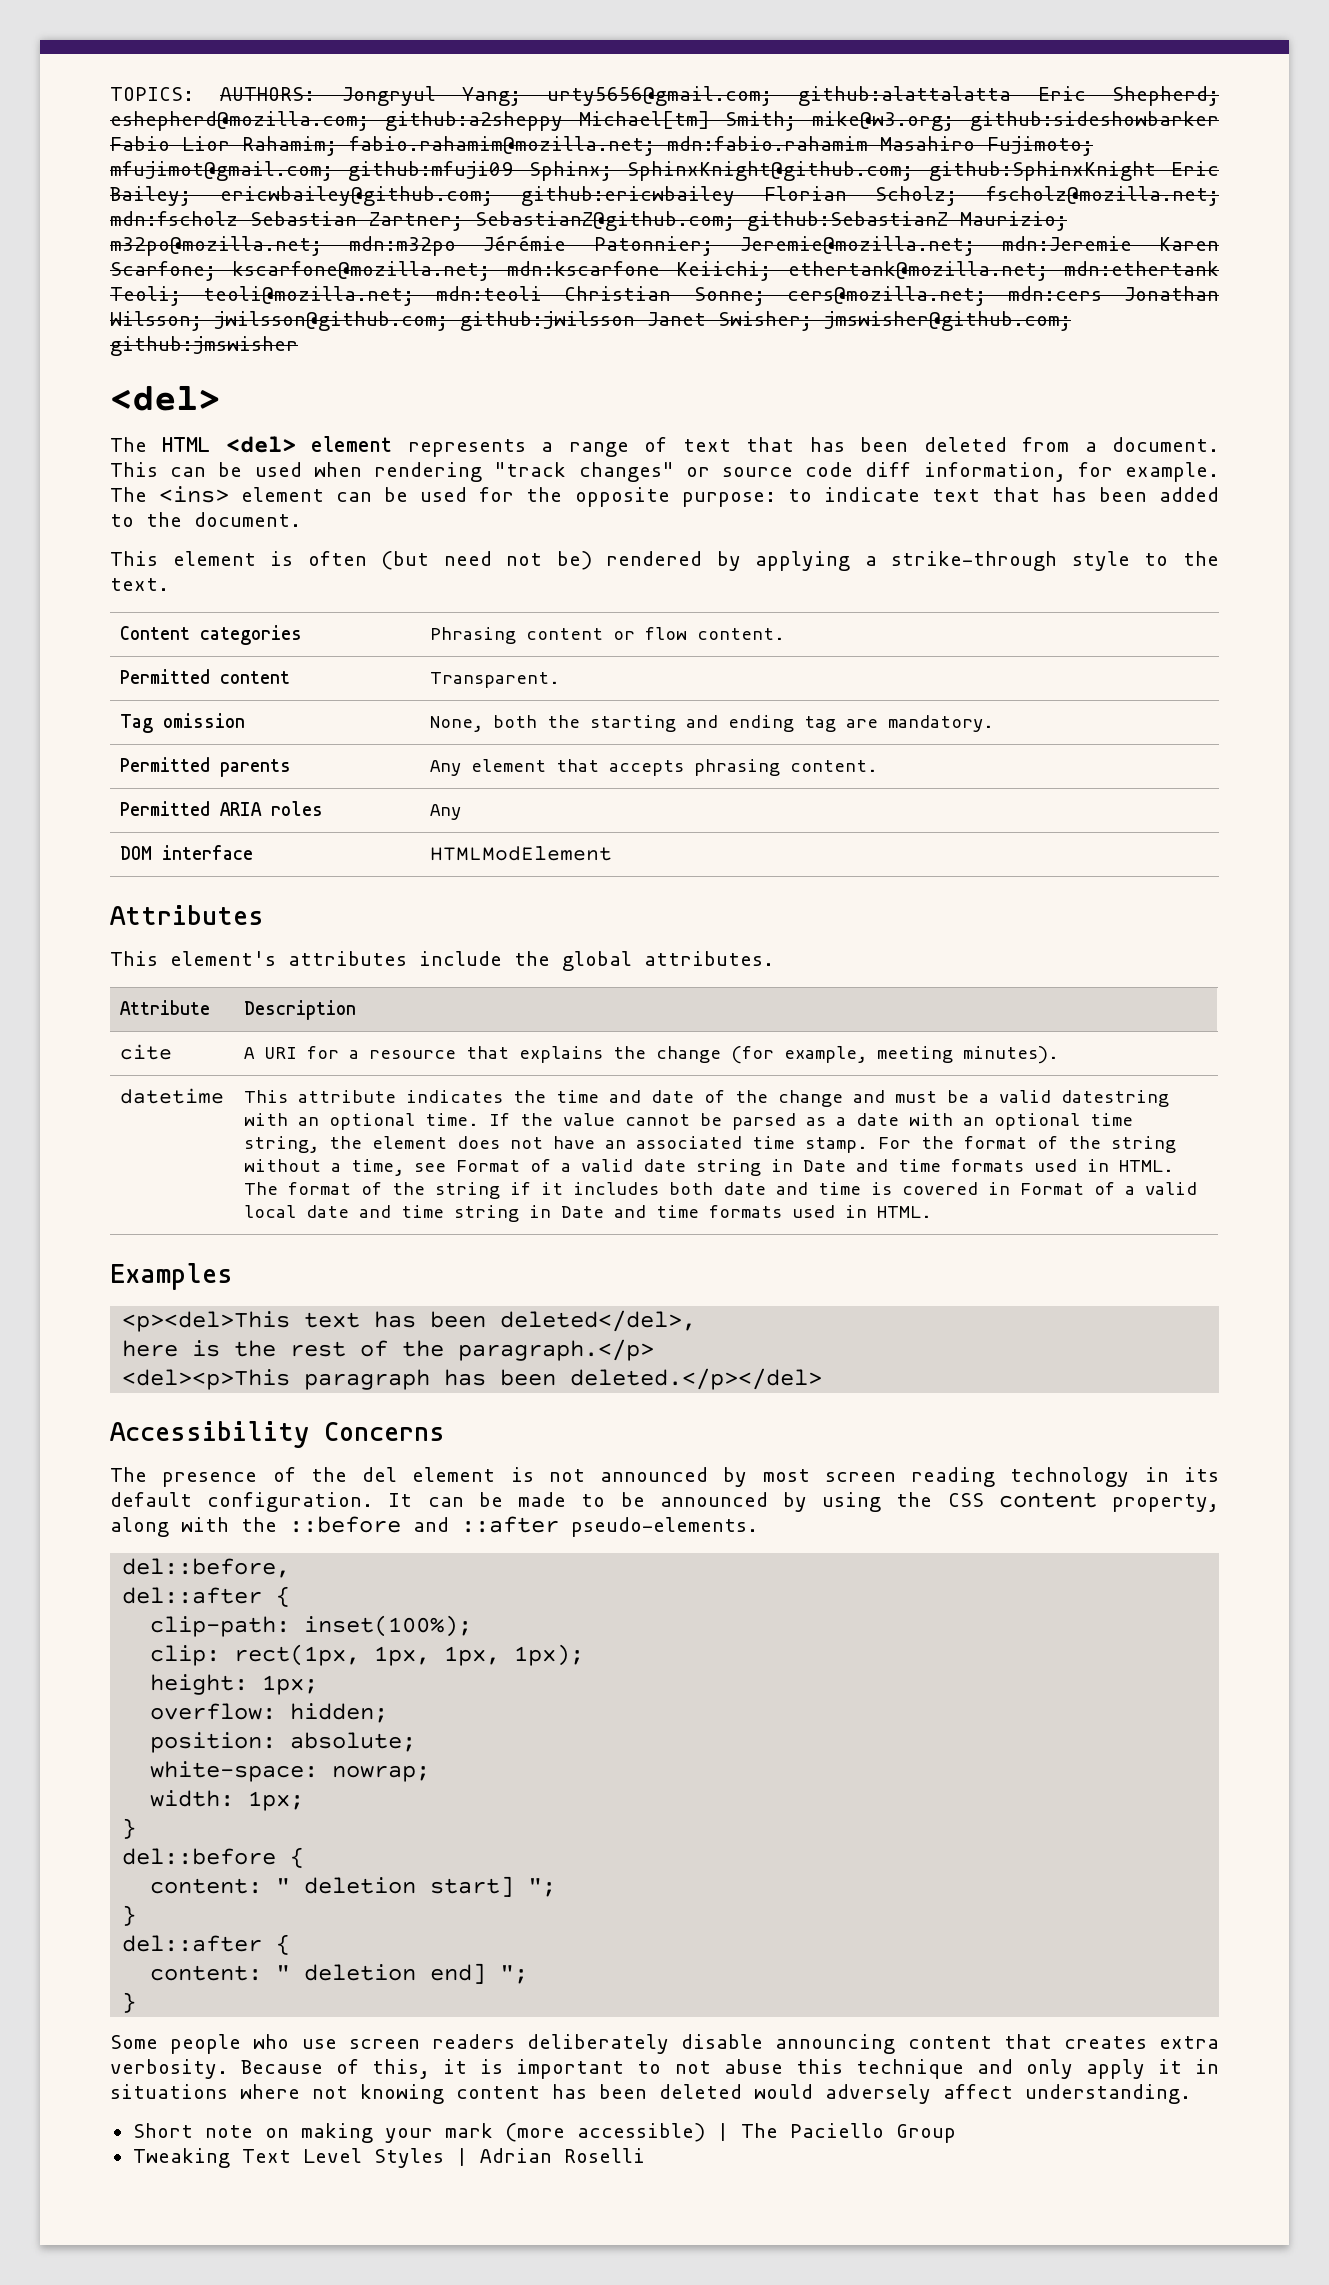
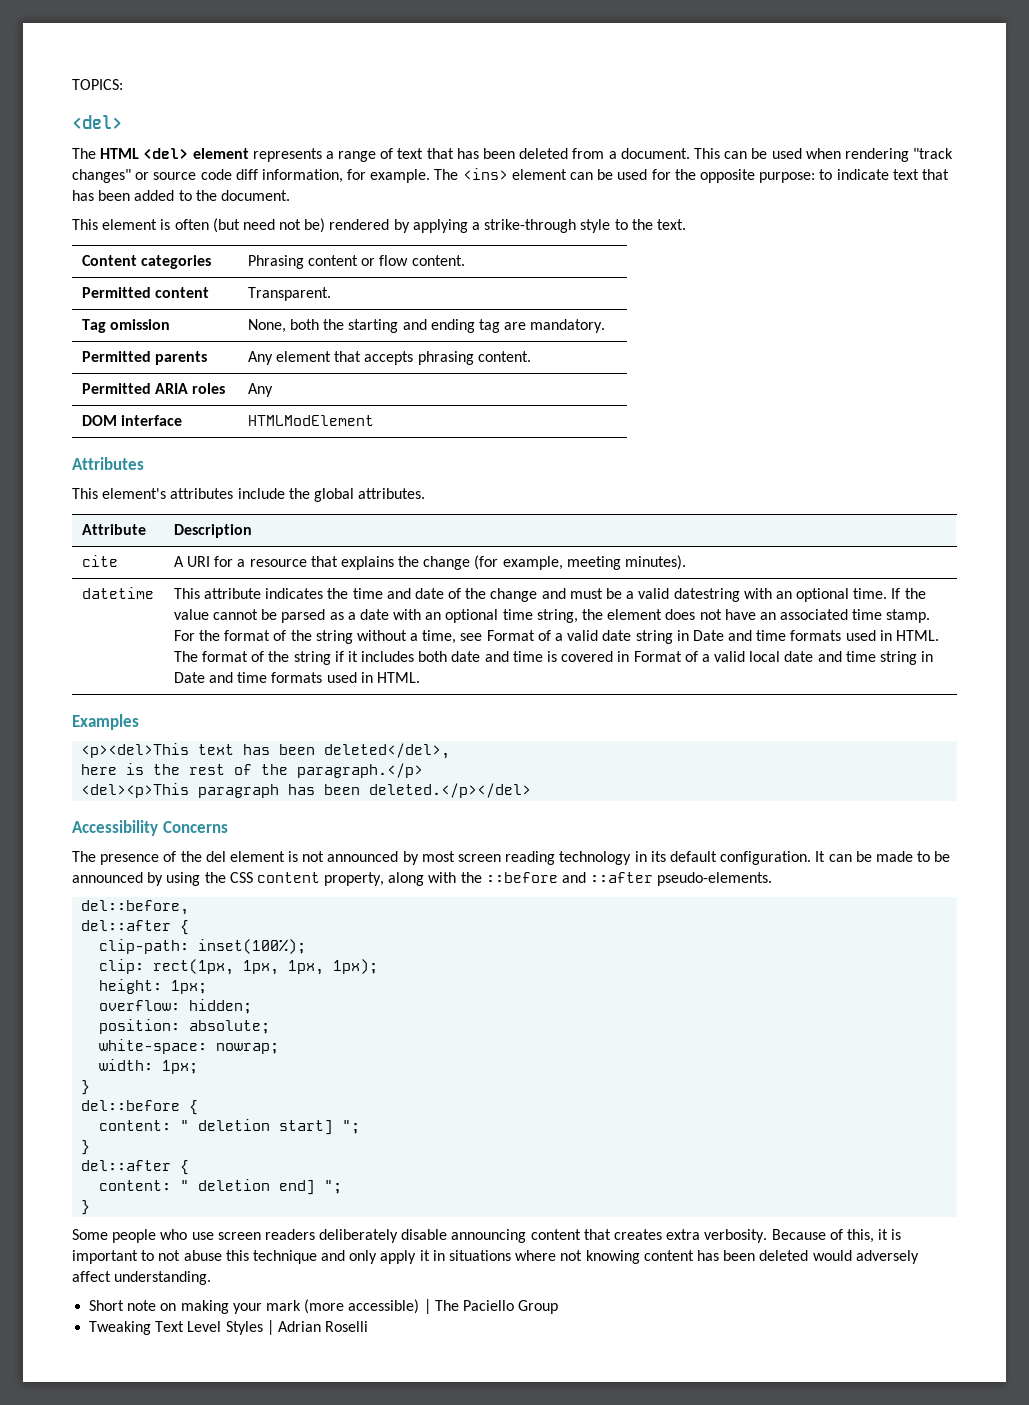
[220,86,1219,106] [110,111,1219,131] [110,136,1093,156] [110,161,1219,181] [110,186,1219,206] [110,211,1067,231] [110,235,1219,256] [110,261,1219,281] [110,286,1219,306] [110,311,1071,331] [110,336,298,356] AUTHORS: Jongryul Yang; urty5656@gmail.com; github:alattalatta Eric Shepherd; eshepherd@mozilla.com; github:a2sheppy Michael[tm] Smith; mike@w3.org; github:sideshowbarker Fabio Lior Rahamim; fabio.rahamim@mozilla.net; mdn:fabio.rahamim Masahiro Fujimoto; mfujimot@gmail.com; github:mfuji09 Sphinx; SphinxKnight@github.com; github:SphinxKnight Eric Bailey; ericwbailey@github.com; github:ericwbailey Florian Scholz; fscholz@mozilla.net; mdn:fscholz Sebastian Zartner; SebastianZ@github.com; github:SebastianZ Maurizio; m32po@mozilla.net; mdn:m32po Jérémie Patonnier; Jeremie@mozilla.net; mdn:Jeremie Karen Scarfone; kscarfone@mozilla.net; mdn:kscarfone Keiichi; ethertank@mozilla.net; mdn:ethertank Teoli; teoli@mozilla.net; mdn:teoli Christian Sonne; cers@mozilla.net; mdn:cers Jonathan Wilsson; jwilsson@github.com; github:jwilsson Janet Swisher; jmswisher@github.com; github:jmswisher -> (123, 84) none

